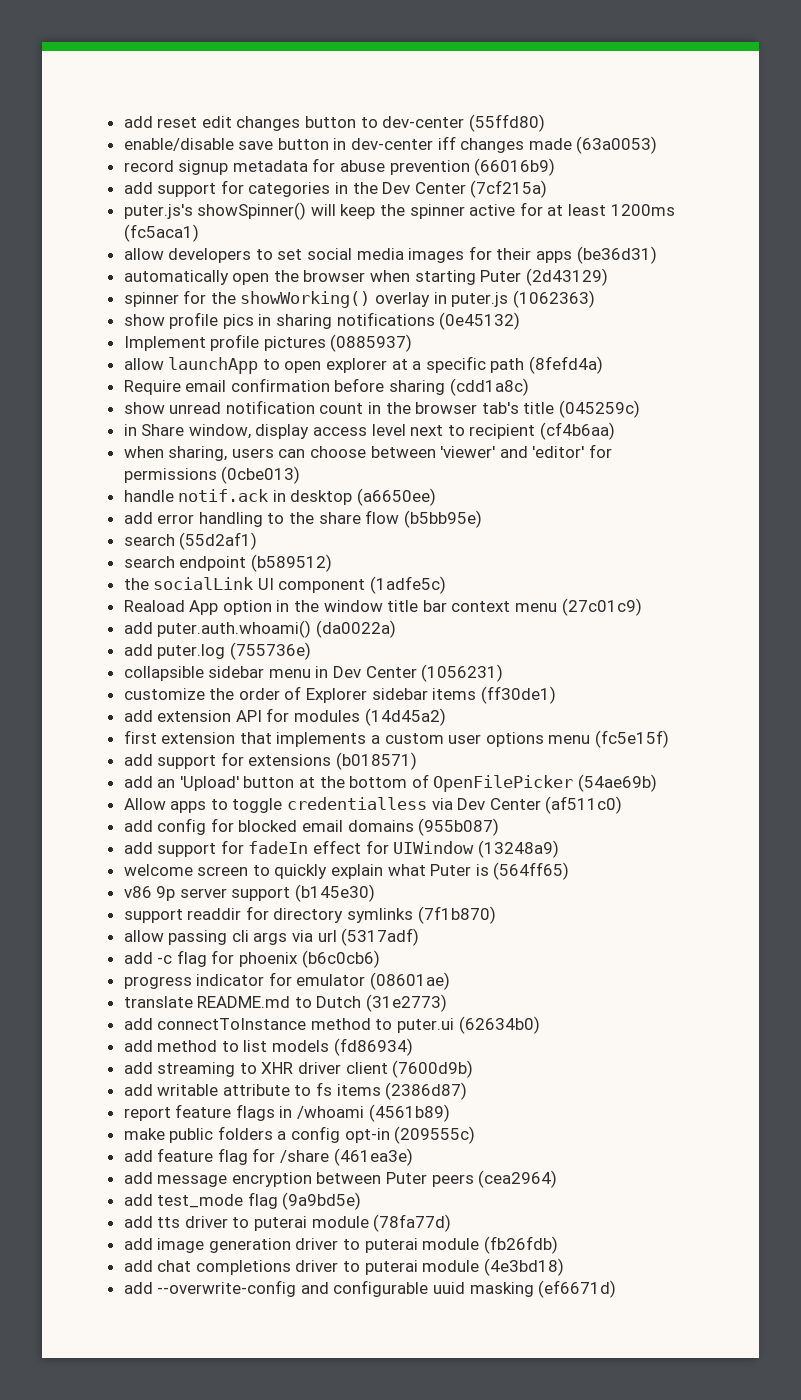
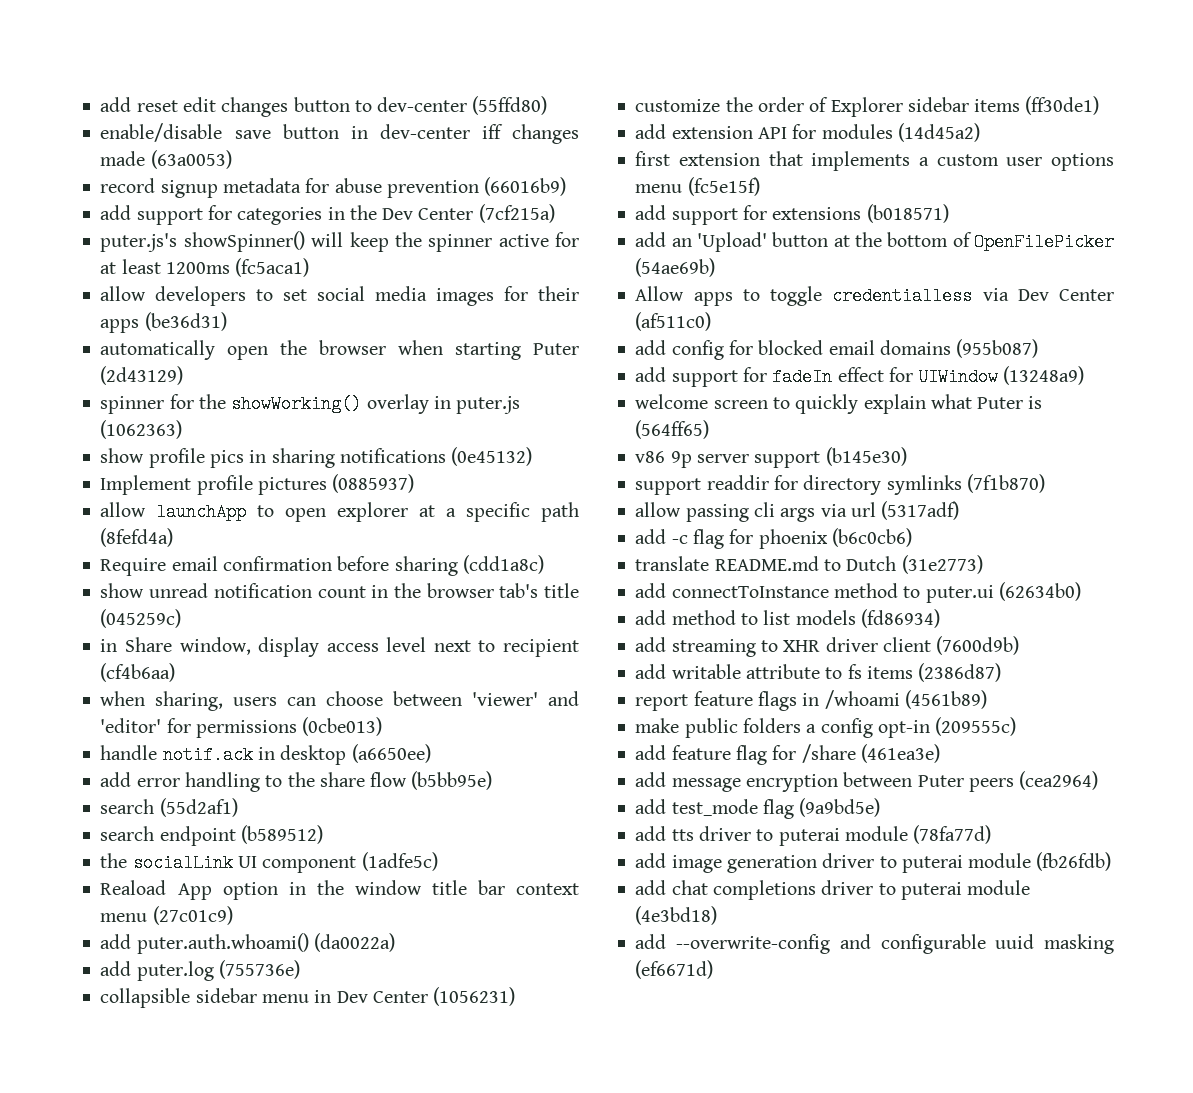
[123,972,451,990] // progress indicator for emulator (08601ae) -> (912, 537) none

